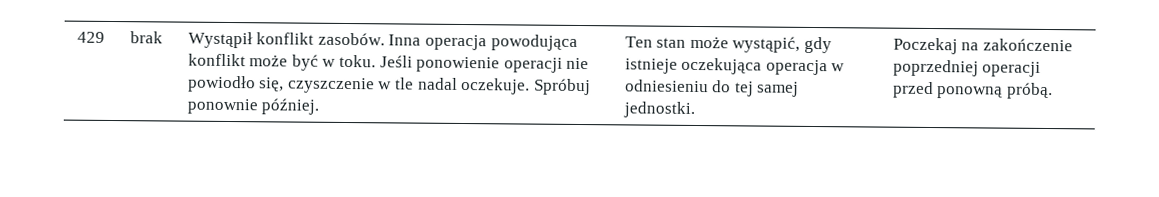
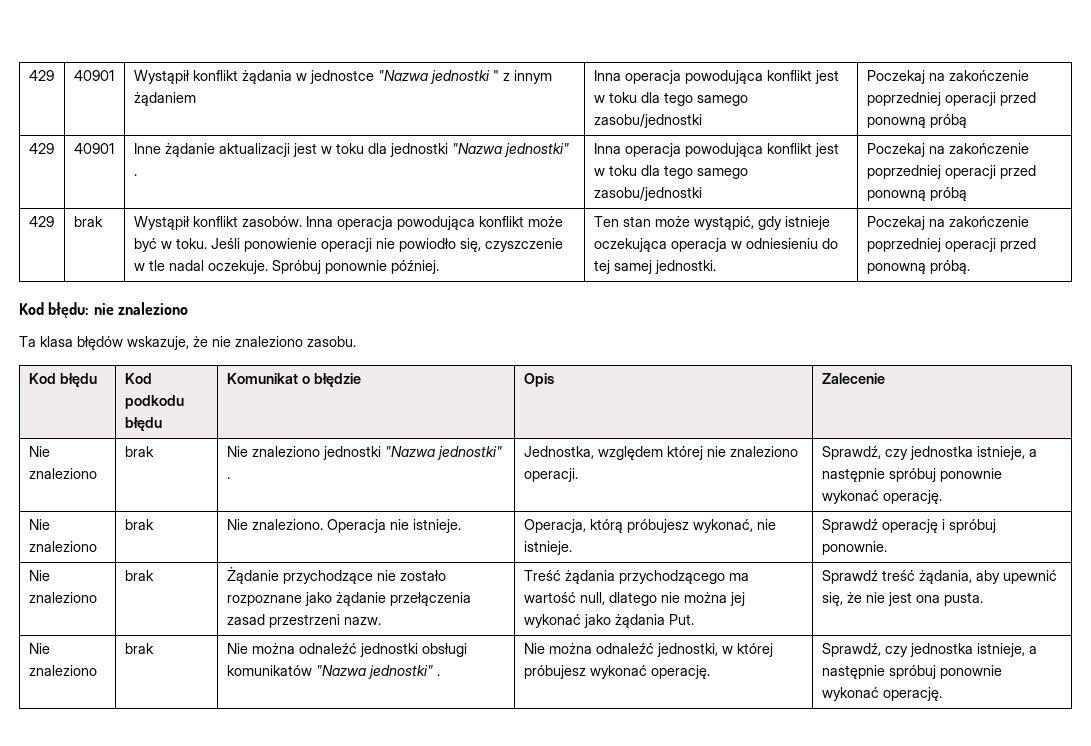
[76,31,105,43] 429 -> [28,70,54,81] [73,70,114,81] [133,70,552,84] [133,92,196,106] [593,70,839,84] [593,92,748,106] [593,114,702,128] [866,70,1029,84] [866,92,1036,106] [866,114,967,128] [28,143,54,154] [73,143,114,154] [133,143,569,157] [133,174,137,176] [593,143,839,157] [593,165,748,179] [593,187,702,201] [866,143,1029,157] [866,165,1036,179] [866,187,967,201] [28,216,54,227] 429 | 40901 | Wystąpił konflikt żądania w jednostce "Nazwa jednostki " z innym żądaniem | Inna operacja powodująca konflikt jest w toku dla tego samego zasobu/jednostki | Poczekaj na zakończenie poprzedniej operacji przed ponowną próbą // 429 | 40901 | Inne żądanie aktualizacji jest w toku dla jednostki "Nazwa jednostki" . | Inna operacja powodująca konflikt jest w toku dla tego samego zasobu/jednostki | Poczekaj na zakończenie poprzedniej operacji przed ponowną próbą // 429
(1053, 91) none -> [19,302,188,318] [19,336,356,350] [28,373,97,387] [124,373,152,384] [124,395,184,409] [124,417,162,431] [226,373,361,387] [523,373,554,387] [821,373,885,384] [28,446,50,457] [28,468,97,479] [124,446,154,457] [226,446,502,460] [226,477,230,479] [523,446,798,460] [523,468,578,482] [821,446,1037,460] [821,468,1002,482] [821,490,942,504] [28,519,50,530] [28,541,97,552] [124,519,154,530] [226,519,461,533] [523,519,776,533] [523,541,572,555] [821,519,996,533] [821,541,887,555] [28,570,50,581] [28,592,97,603] [124,570,154,581] [226,567,446,584] [226,592,471,606] [226,614,381,628] [523,570,749,584] [523,592,745,606] [523,614,694,628] [821,570,1057,584] [821,592,983,606] [28,643,50,654] [28,665,97,676] [124,643,154,654] [226,643,467,657] [226,665,440,679] [523,643,773,657] [523,665,710,679] [821,643,1037,657] [821,665,1002,679] [821,687,942,701] // Kod błędu: nie znaleziono // Ta klasa błędów wskazuje, że nie znaleziono zasobu. // Kod błędu | Kod podkodu błędu | Komunikat o błędzie | Opis | Zalecenie // Nie znaleziono | brak | Nie znaleziono jednostki "Nazwa jednostki" . | Jednostka, względem której nie znaleziono operacji. | Sprawdź, czy jednostka istnieje, a następnie spróbuj ponownie wykonać operację. // Nie znaleziono | brak | Nie znaleziono. Operacja nie istnieje. | Operacja, którą próbujesz wykonać, nie istnieje. | Sprawdź operację i spróbuj ponownie. // Nie znaleziono | brak | Żądanie przychodzące nie zostało rozpoznane jako żądanie przełączenia zasad przestrzeni nazw. | Treść żądania przychodzącego ma wartość null, dlatego nie można jej wykonać jako żądania Put. | Sprawdź treść żądania, aby upewnić się, że nie jest ona pusta. // Nie znaleziono | brak | Nie można odnaleźć jednostki obsługi komunikatów "Nazwa jednostki" . | Nie można odnaleźć jednostki, w której próbujesz wykonać operację. | Sprawdź, czy jednostka istnieje, a następnie spróbuj ponownie wykonać operację.

